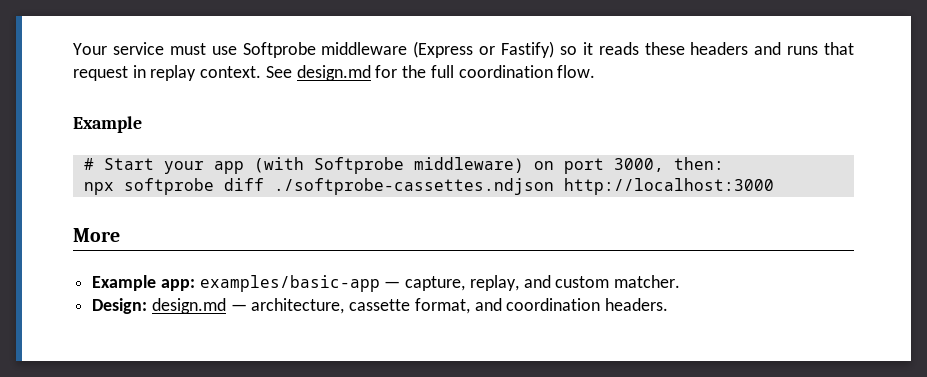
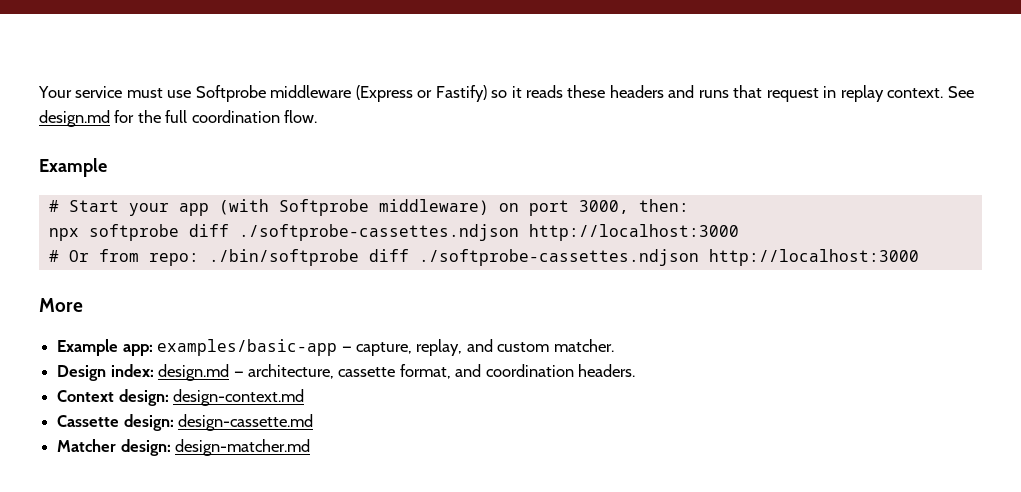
(774, 186) none -> [48,249,919,266] // # Or from repo: ./bin/softprobe diff ./softprobe-cassettes.ndjson http://localhost:3000
[92,298,148,314] Design: -> [57,364,154,381] Design index:
(669, 304) none -> [57,389,305,406] [57,414,314,431] [57,439,311,456] // Context design: design-context.md // Cassette design: design-cassette.md // Matcher design: design-matcher.md

